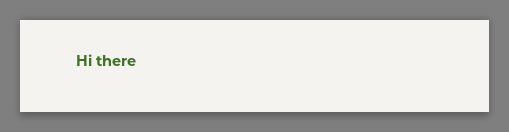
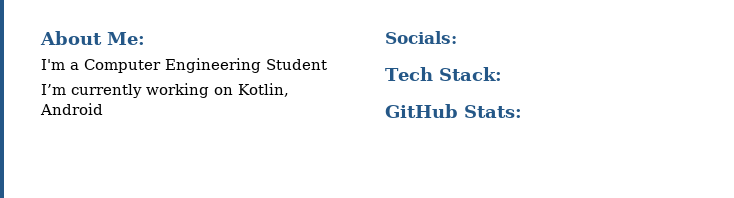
[76,54,136,66] Hi there -> [40,31,145,45] [41,58,327,73] [41,83,289,98] [40,103,103,115] [385,31,457,44] [385,67,502,81] [385,104,522,118] About Me: // I'm a Computer Engineering Student // I’m currently working on Kotlin, Android // Socials: // Tech Stack: // GitHub Stats:

